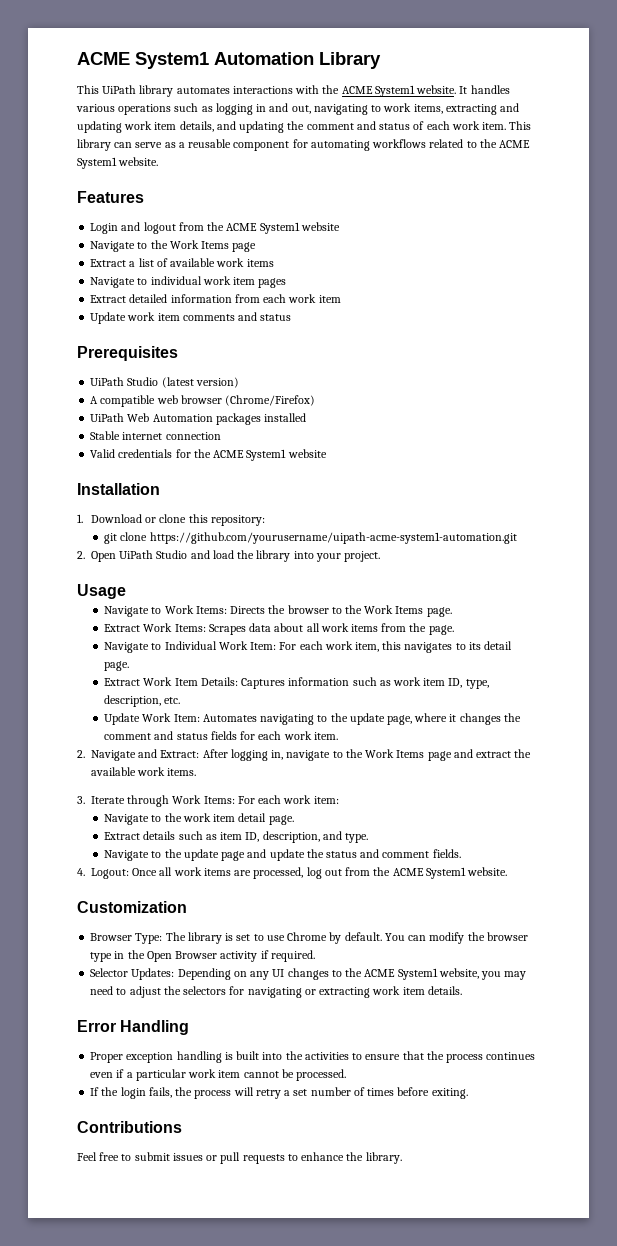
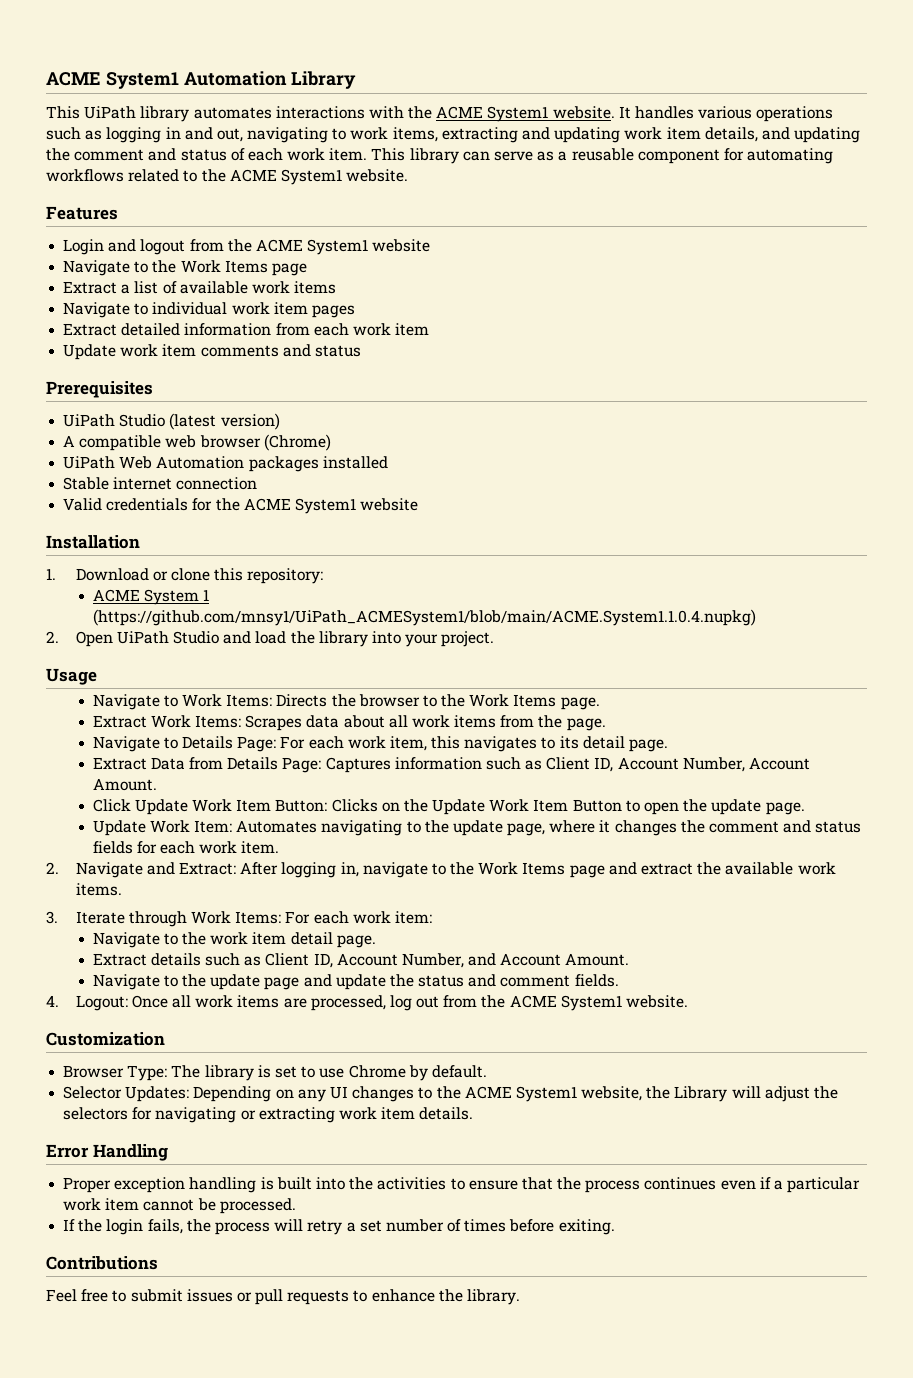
[225,395,316,406] (Chrome/Firefox) -> [263,434,331,451] (Chrome)
[104,532,517,544] git clone https://github.com/yourusername/uipath-acme-system1-automation.git -> [92,589,210,605] [92,609,756,626] ACME System 1 (https://github.com/mnsy1/UiPath_ACMESystem1/blob/main/ACME.System1.1.0.4.nupkg)
[164,641,277,650] Individual Work Item: -> [182,736,277,752] Details Page:
[143,677,489,689] [104,695,181,707] Work Item Details: Captures information such as work item ID, type, description, etc. -> [150,757,811,773] [92,778,157,791] [92,799,805,815] Data from Details Page: Captures information such as Client ID, Account Number, Account Amount. // Click Update Work Item Button: Clicks on the Update Work Item Button to open the update page.
[220,831,368,843] item ID, description, and type. -> [265,953,630,968] Client ID, Account Number, and Account Amount.
[384,932,528,944] [90,950,315,962] You can modify the browser type in the Open Browser activity if required. -> (487, 1071) none
[481,971,527,980] [90,986,127,995] you may need to -> [646,1086,761,1102] the Library will

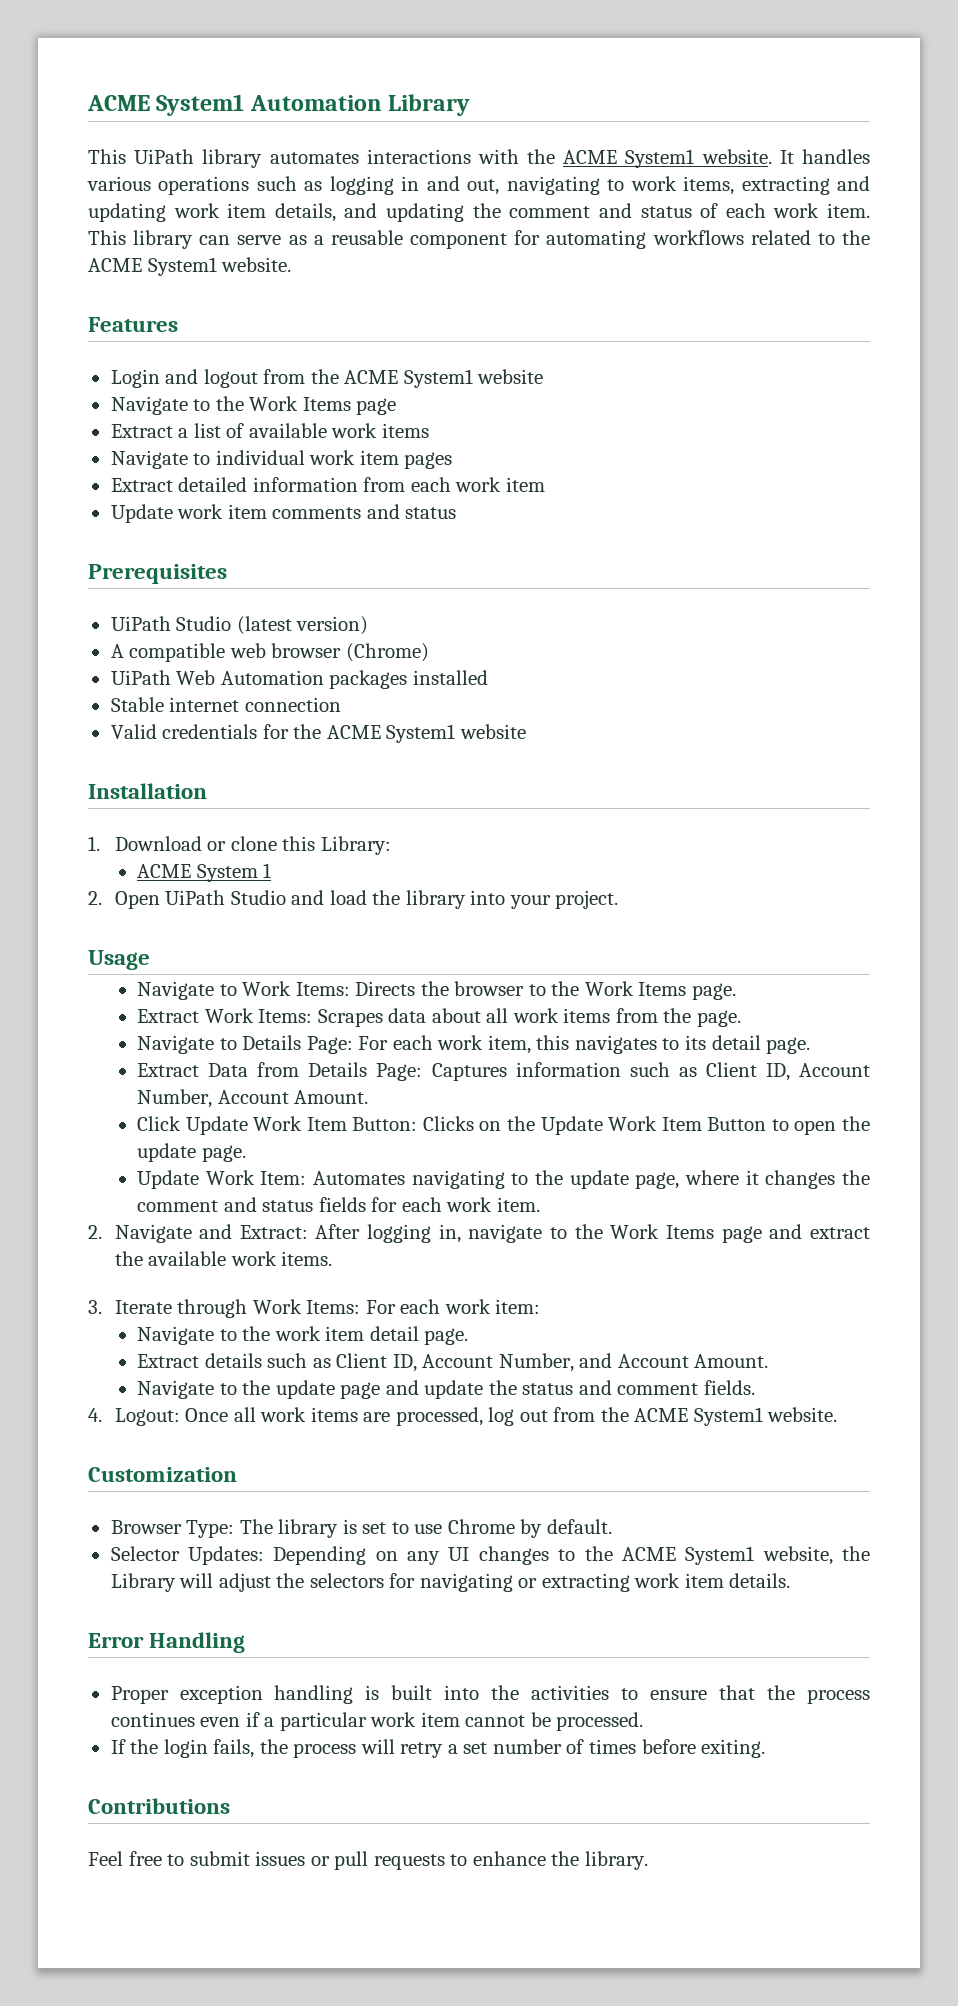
[247,568,324,584] repository: -> [320,836,391,855] Library:
[92,609,756,626] (https://github.com/mnsy1/UiPath_ACMESystem1/blob/main/ACME.System1.1.0.4.nupkg) -> (272, 870) none

